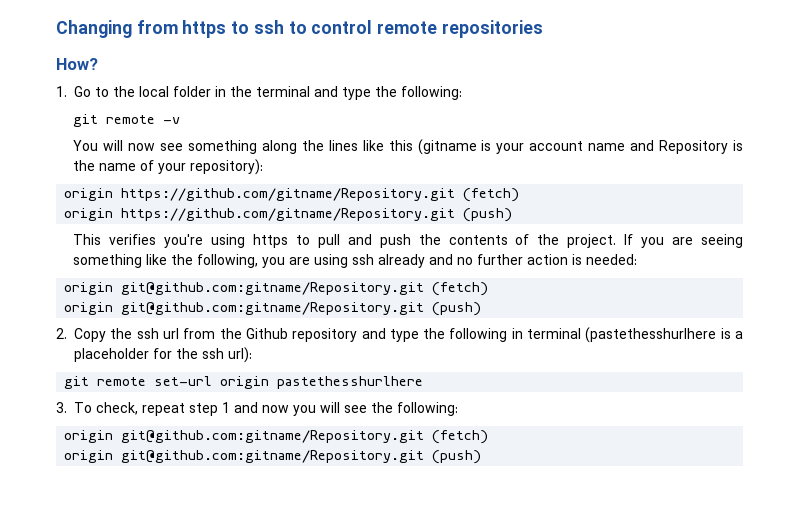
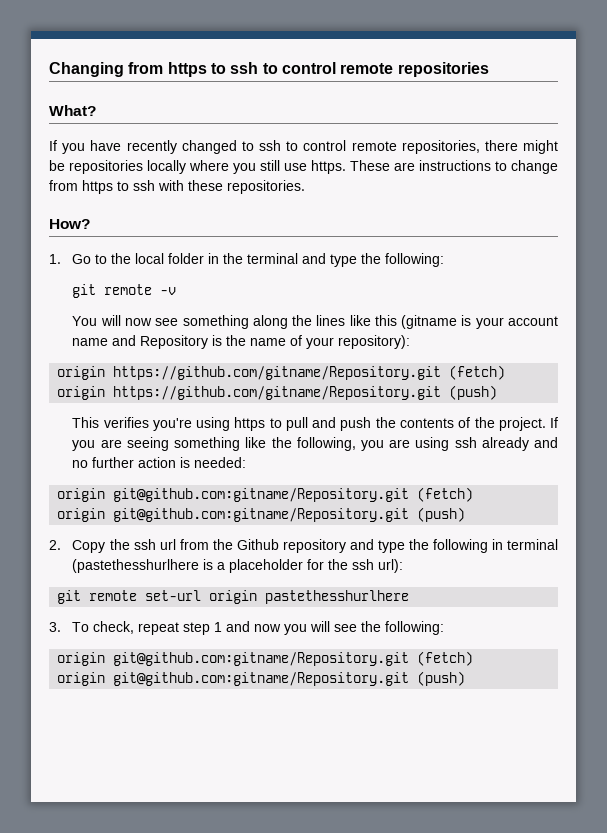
(543, 29) none -> [49,105,96,116] [49,140,558,154] [49,160,558,174] [49,180,305,194] // What? // If you have recently changed to ssh to control remote repositories, there might be repositories locally where you still use https. These are instructions to change from https to ssh with these repositories.

